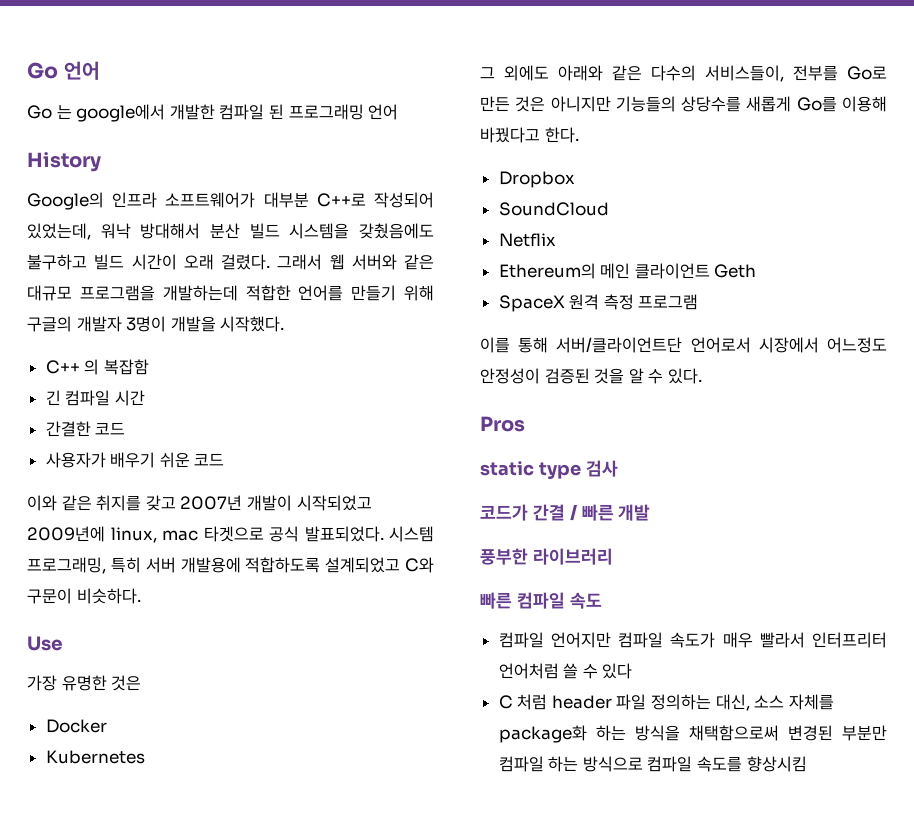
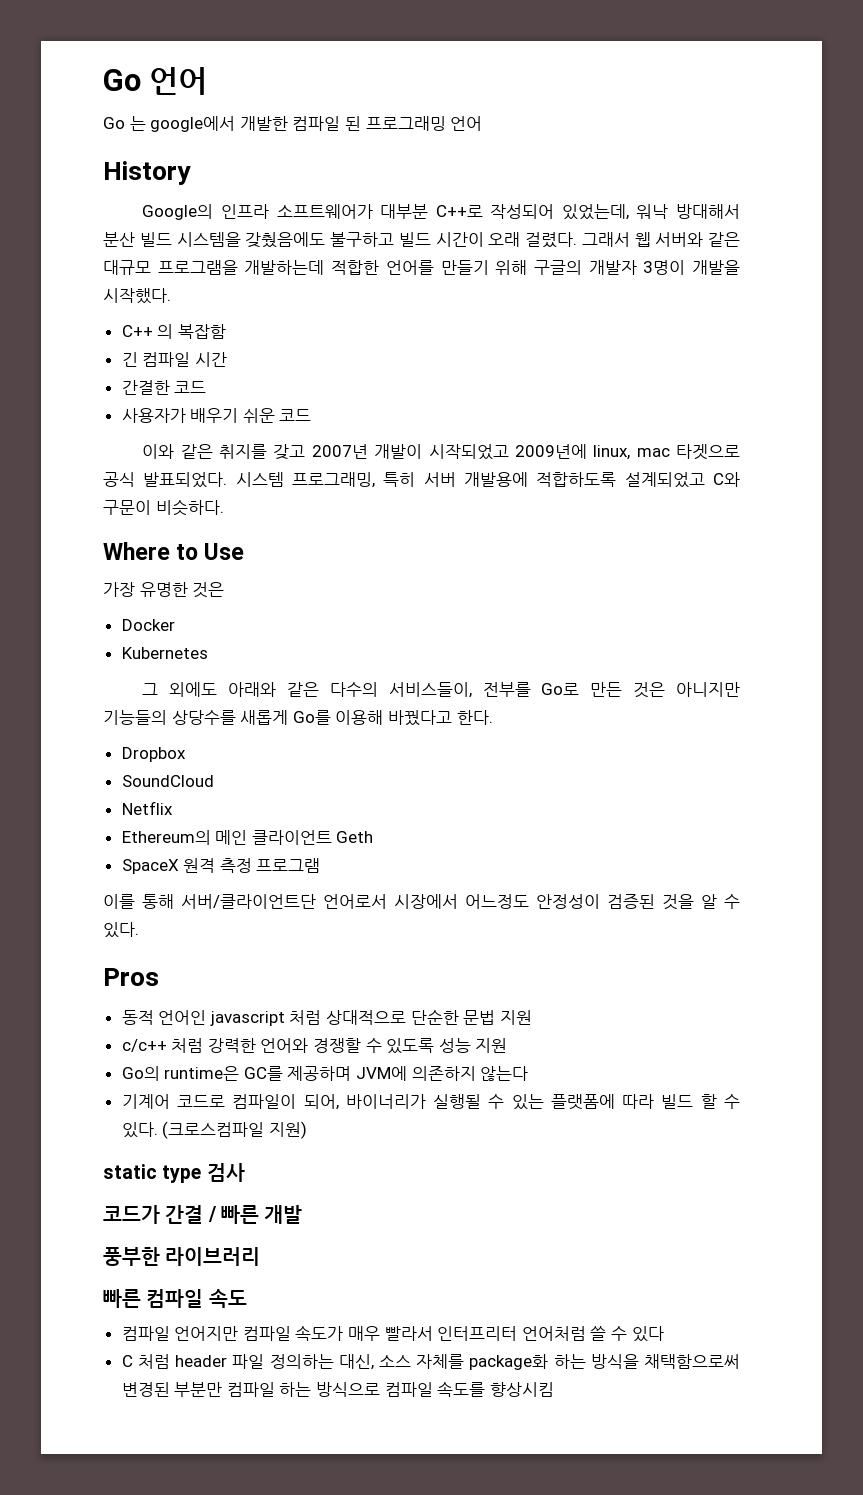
(141, 596) none -> [103,542,199,560] Where to
(525, 424) none -> [121,1009,532,1026] [121,1038,508,1054] [121,1066,529,1081] [121,1094,740,1110] [121,1121,307,1139] // 동적 언어인 javascript 처럼 상대적으로 단순한 문법 지원 // c/c++ 처럼 강력한 언어와 경쟁할 수 있도록 성능 지원 // Go의 runtime은 GC를 제공하며 JVM에 의존하지 않는다 // 기계어 코드로 컴파일이 되어, 바이너리가 실행될 수 있는 플랫폼에 따라 빌드 할 수 있다. (크로스컴파일 지원)

